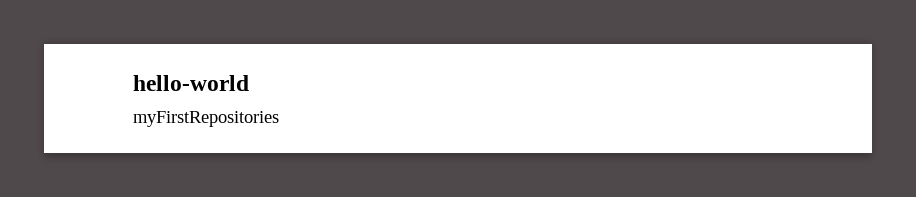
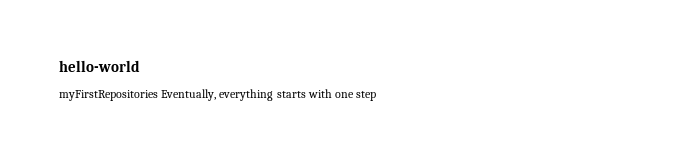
(279, 119) none -> [161,89,377,101] Eventually, everything starts with one step

